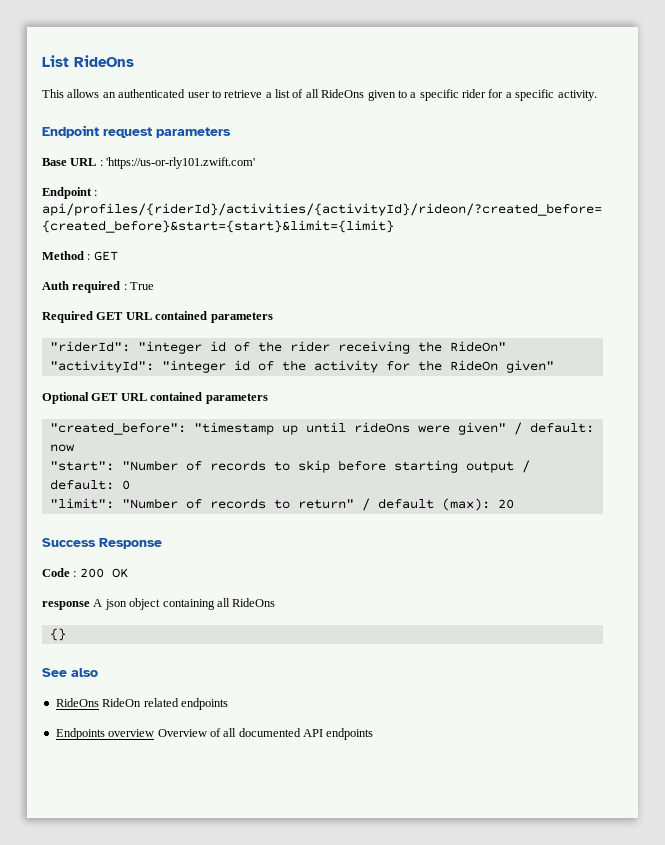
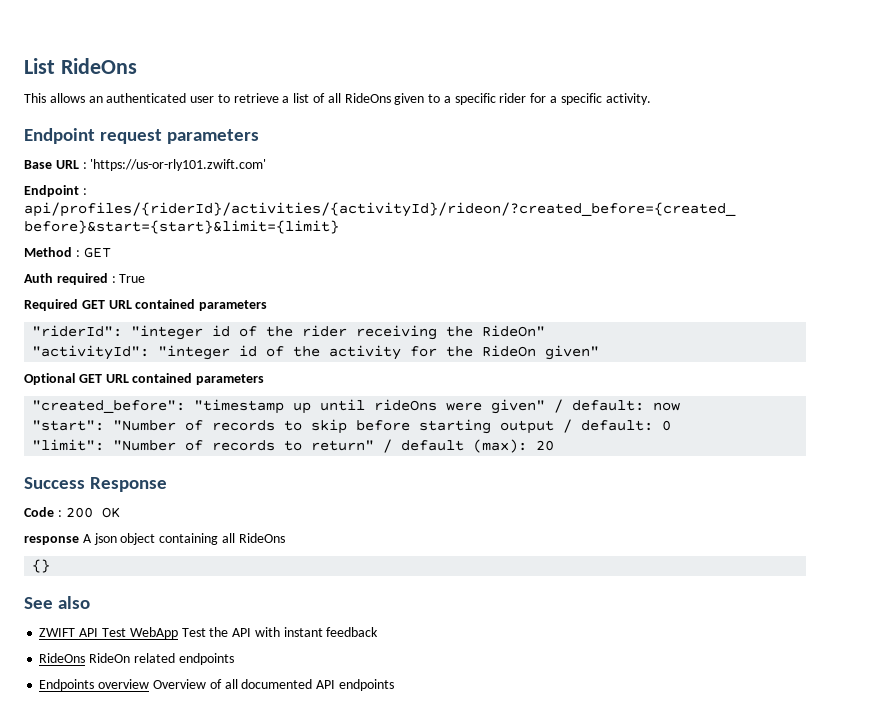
(98, 672) none -> [39,627,379,639] // ZWIFT API Test WebApp Test the API with instant feedback

